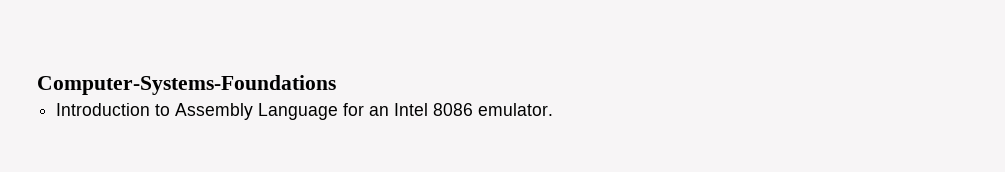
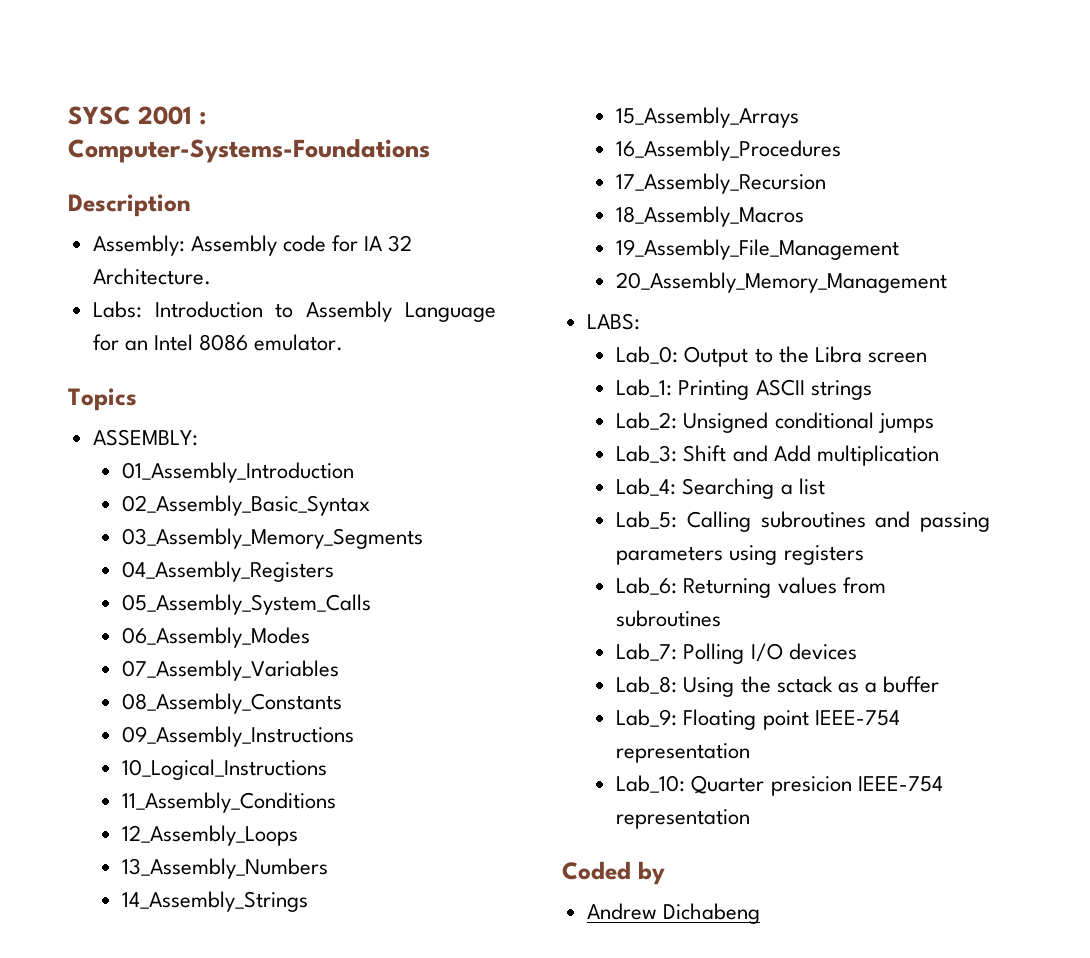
[37,75,336,95] Computer-Systems-Foundations // -> [68,106,207,125] [68,139,430,163] [68,194,191,217] [92,235,413,256] [92,268,211,285] [92,301,142,318] SYSC 2001 : Computer-Systems-Foundations // Description // Assembly: Assembly code for IA 32 Architecture. // Labs:
(554, 109) none -> [68,388,137,411] [92,429,198,446] [122,462,355,483] [122,495,371,516] [122,528,424,549] [122,561,335,582] [122,594,372,615] [122,627,311,648] [122,660,340,681] [122,693,343,714] [122,726,355,747] [122,759,328,780] [122,792,337,813] [122,825,299,846] [122,858,329,879] [122,891,309,912] [616,107,800,128] [616,140,842,161] [616,173,827,194] [616,206,805,227] [616,239,900,260] [616,272,948,293] [586,313,640,330] [616,346,927,367] [616,379,872,400] [616,412,934,433] [616,445,939,466] [616,478,825,499] [616,511,990,532] [616,545,864,565] [616,577,886,598] [616,610,722,627] [616,643,857,664] [616,676,939,697] [616,709,900,730] [616,743,751,763] [616,775,943,796] [616,809,751,829] [562,861,665,885] [586,903,760,924] // Topics // ASSEMBLY: // 01_Assembly_Introduction // 02_Assembly_Basic_Syntax // 03_Assembly_Memory_Segments // 04_Assembly_Registers // 05_Assembly_System_Calls // 06_Assembly_Modes // 07_Assembly_Variables // 08_Assembly_Constants // 09_Assembly_Instructions // 10_Logical_Instructions // 11_Assembly_Conditions // 12_Assembly_Loops // 13_Assembly_Numbers // 14_Assembly_Strings // 15_Assembly_Arrays // 16_Assembly_Procedures // 17_Assembly_Recursion // 18_Assembly_Macros // 19_Assembly_File_Management // 20_Assembly_Memory_Management // LABS: // Lab_0: Output to the Libra screen // Lab_1: Printing ASCII strings // Lab_2: Unsigned conditional jumps // Lab_3: Shift and Add multiplication // Lab_4: Searching a list // Lab_5: Calling subroutines and passing parameters using registers // Lab_6: Returning values from subroutines // Lab_7: Polling I/O devices // Lab_8: Using the sctack as a buffer // Lab_9: Floating point IEEE-754 representation // Lab_10: Quarter presicion IEEE-754 representation // Coded by // Andrew Dichabeng

